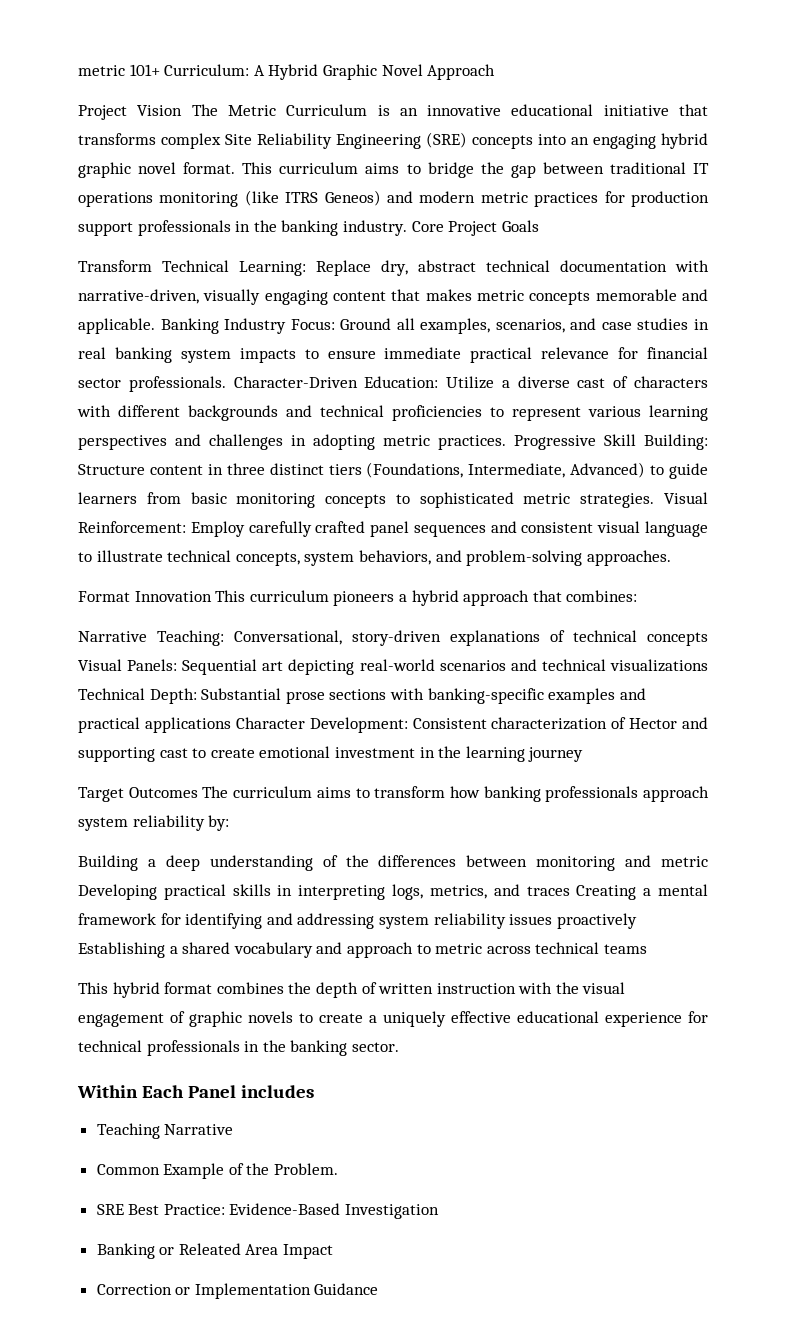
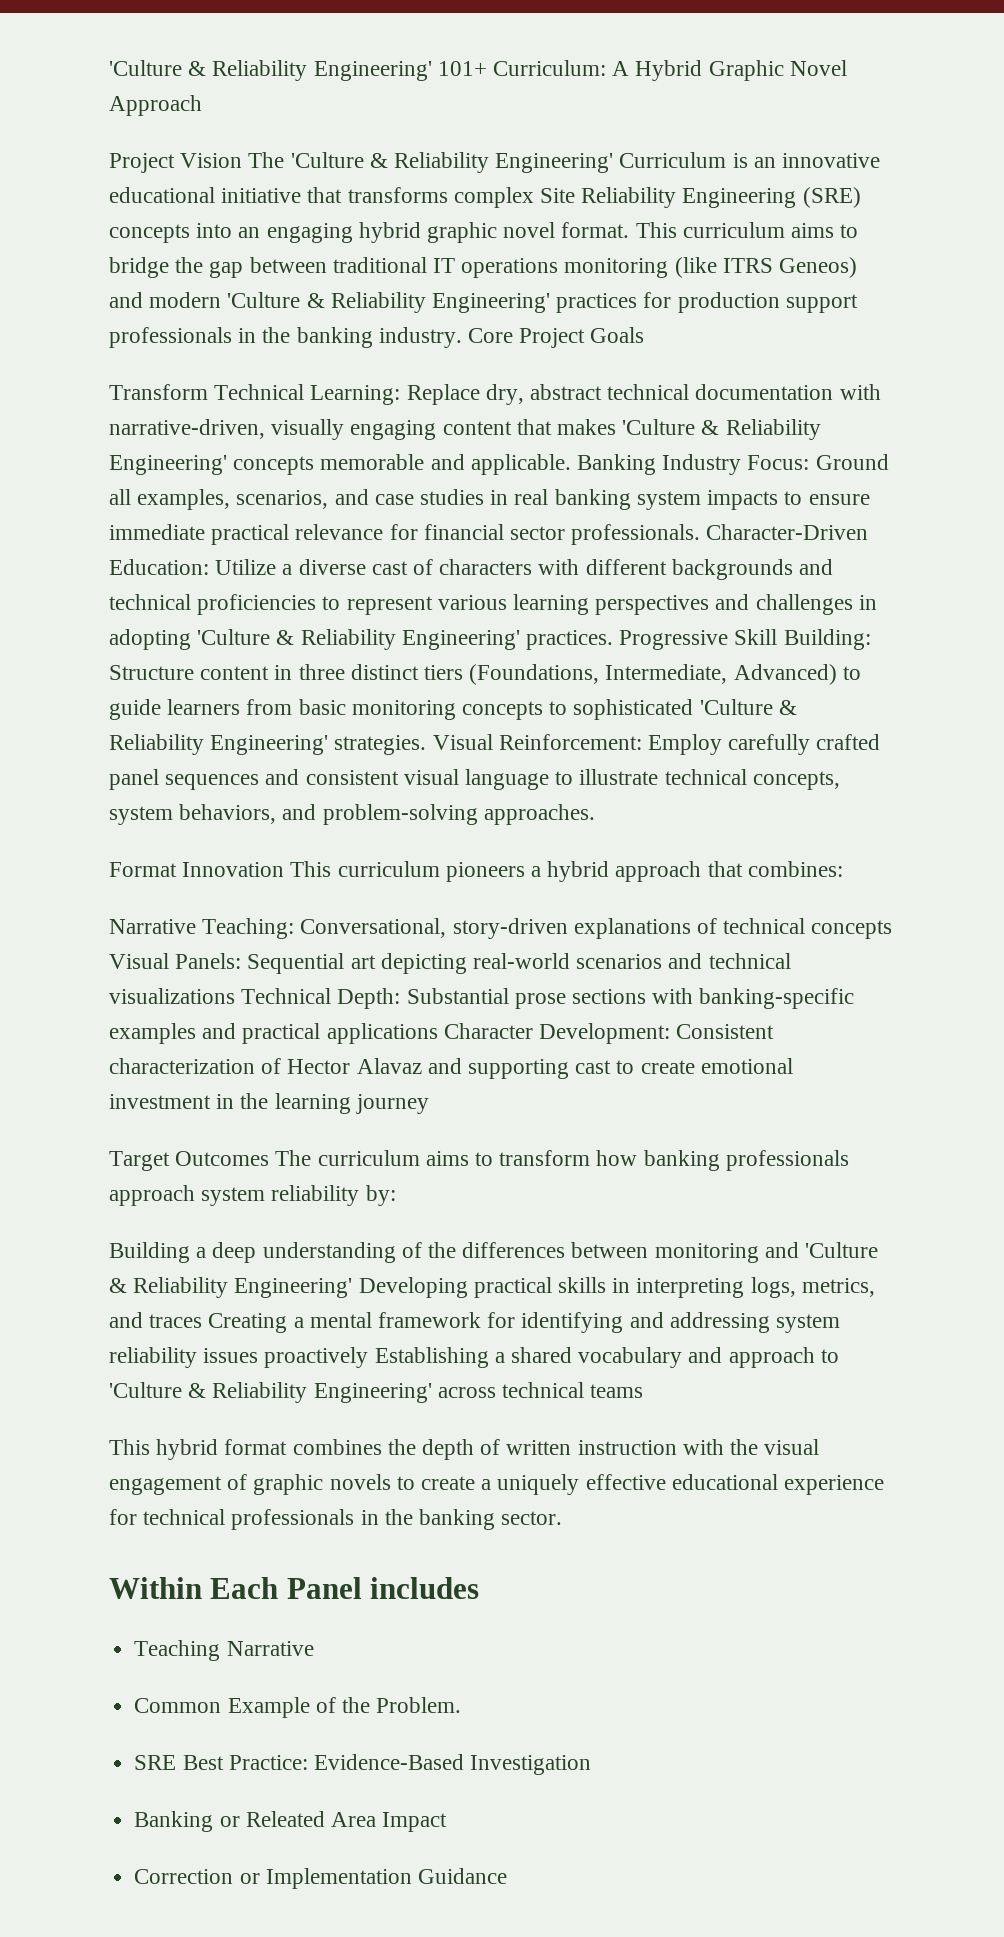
[78,65,125,76] metric -> [109,60,432,81] 'Culture & Reliability Engineering'
[227,105,276,116] Metric -> [290,152,614,173] 'Culture & Reliability Engineering'
[480,192,528,203] metric -> [227,292,551,313] 'Culture & Reliability Engineering'
[476,290,524,301] metric -> [622,419,821,440] [109,455,227,475] 'Culture & Reliability Engineering'
[383,435,430,446] metric -> [197,629,520,650] 'Culture & Reliability Engineering'
[523,493,571,504] metric -> [699,699,797,715] [109,734,329,755] 'Culture & Reliability Engineering'
(678, 723) none -> [356,1058,422,1074] Alavaz
[660,856,708,867] metric -> [805,1242,879,1258] [109,1277,353,1298] 'Culture & Reliability Engineering'
[435,943,483,954] metric -> [109,1382,432,1403] 'Culture & Reliability Engineering'

